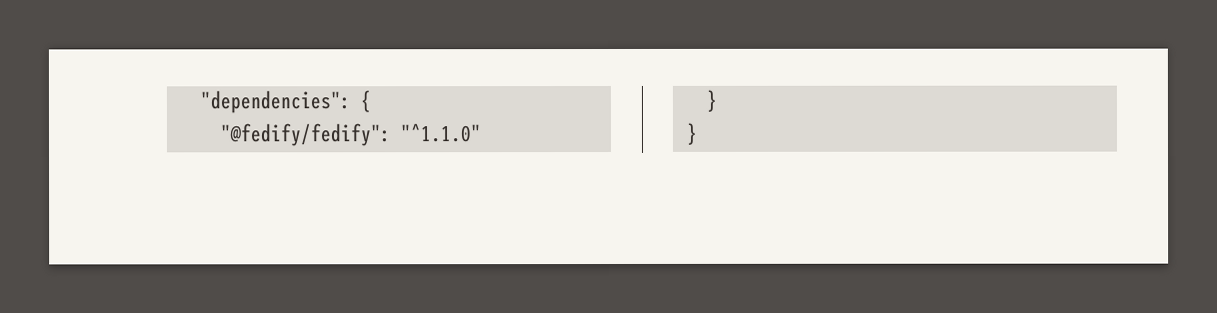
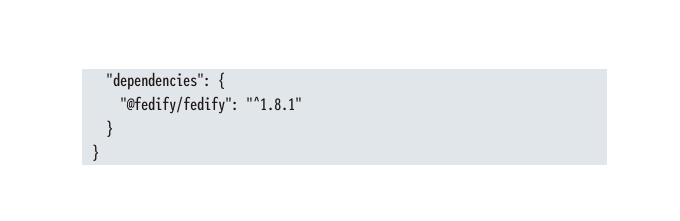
[399,123,481,143] "^1.1.0" -> [245,96,302,111] "^1.8.1"

